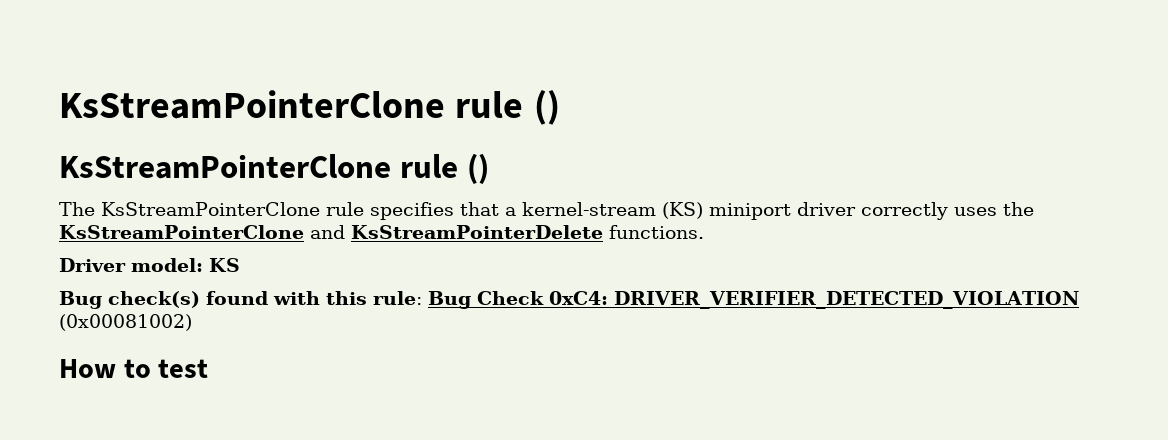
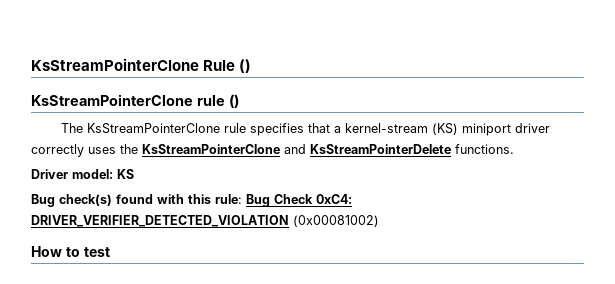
[59,90,524,119] KsStreamPointerClone rule -> [31,58,236,71] KsStreamPointerClone Rule

